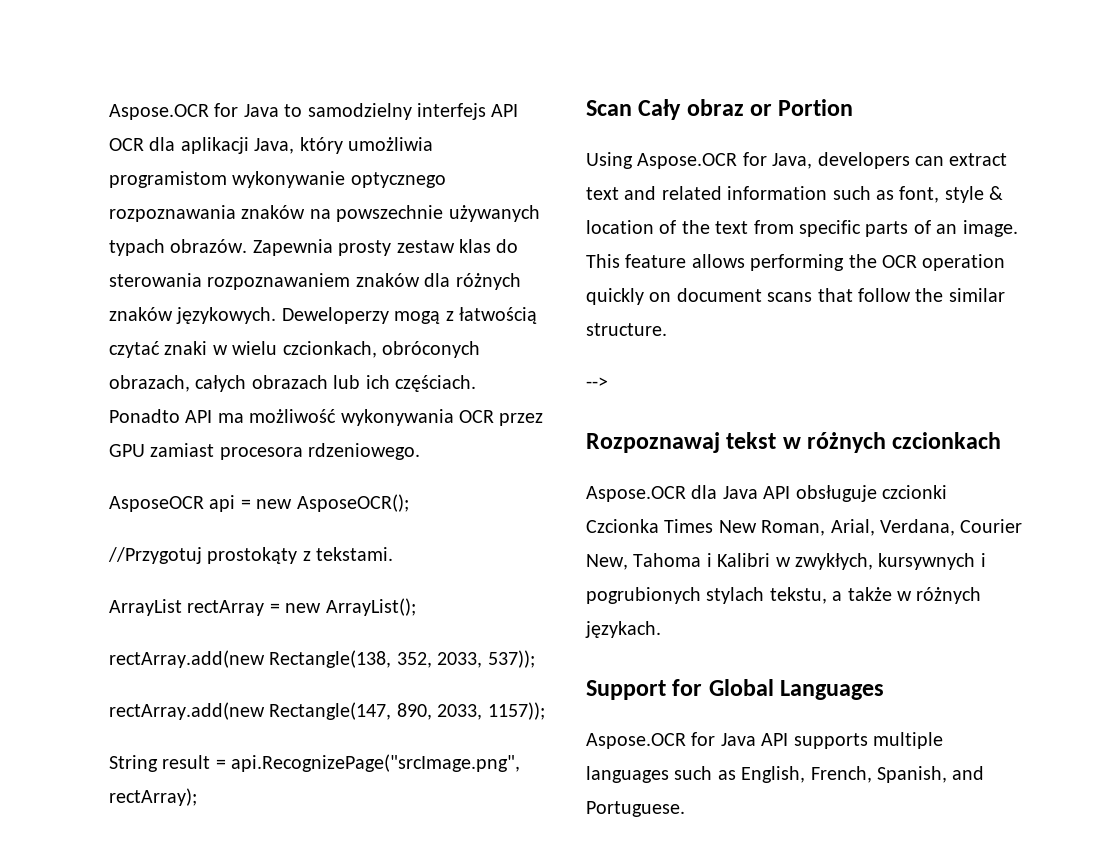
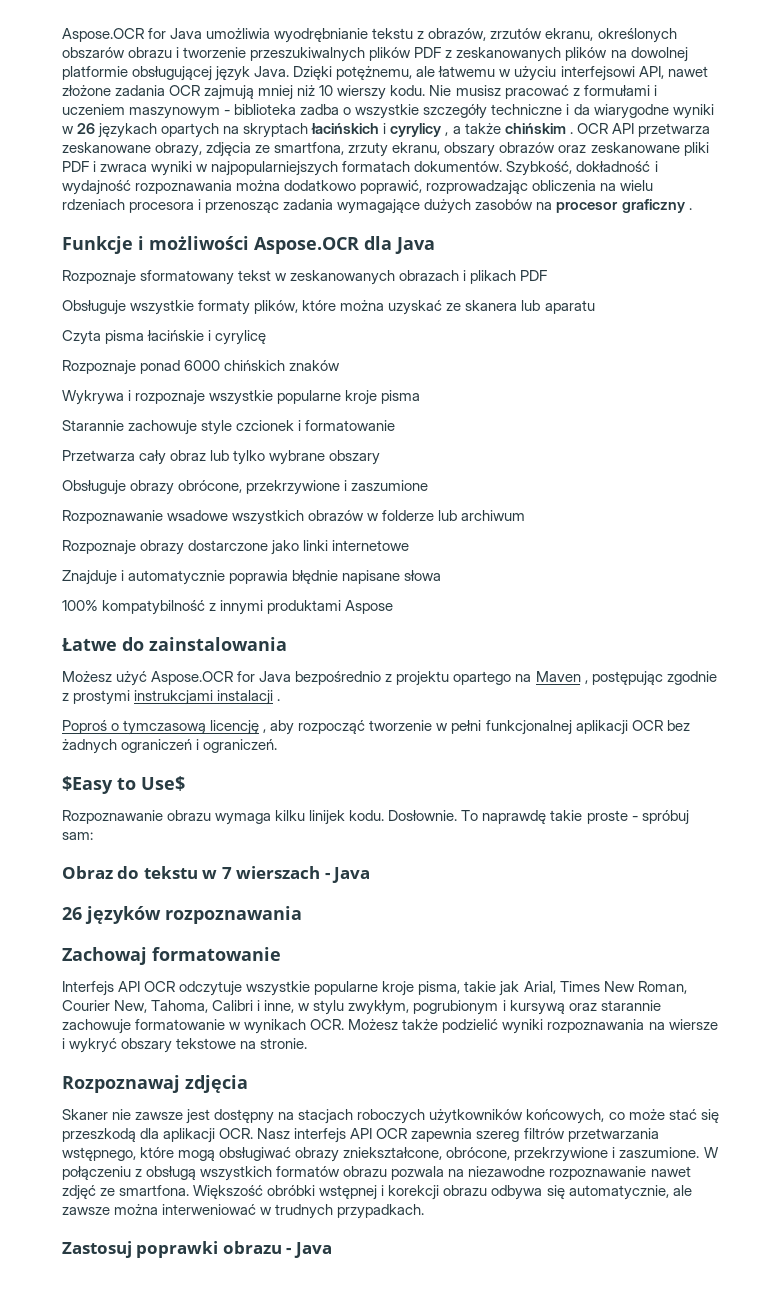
[109,103,519,120] [109,137,433,154] [109,171,446,188] [109,205,540,222] [109,239,519,256] [109,273,521,290] [109,307,537,324] [109,341,480,358] [109,375,476,392] [109,409,544,426] [109,443,421,460] [109,494,409,512] [108,547,394,564] [109,598,416,616] [109,650,535,668] [109,702,545,720] [109,754,521,772] [109,788,197,806] [586,99,854,120] [586,152,1008,169] [586,186,1004,203] [586,220,1018,237] [586,254,1006,271] [586,288,1005,305] [586,323,667,336] [586,377,608,388] [586,432,1002,453] [586,485,947,502] [586,519,1023,536] [586,553,986,570] [586,587,982,604] [585,621,661,638] [586,679,885,700] [586,732,943,749] [586,766,985,783] [586,801,685,817] Aspose.OCR for Java to samodzielny interfejs API OCR dla aplikacji Java, który umożliwia programistom wykonywanie optycznego rozpoznawania znaków na powszechnie używanych typach obrazów. Zapewnia prosty zestaw klas do sterowania rozpoznawaniem znaków dla różnych znaków językowych. Deweloperzy mogą z łatwością czytać znaki w wielu czcionkach, obróconych obrazach, całych obrazach lub ich częściach. Ponadto API ma możliwość wykonywania OCR przez GPU zamiast procesora rdzeniowego. // AsposeOCR api = new AsposeOCR(); // //Przygotuj prostokąty z tekstami. // ArrayList rectArray = new ArrayList(); // rectArray.add(new Rectangle(138, 352, 2033, 537)); // rectArray.add(new Rectangle(147, 890, 2033, 1157)); // String result = api.RecognizePage("srcImage.png", rectArray); // Scan Cały obraz or Portion // Using Aspose.OCR for Java, developers can extract text and related information such as font, style & location of the text from specific parts of an image. This feature allows performing the OCR operation quickly on document scans that follow the similar structure. // --> // Rozpoznawaj tekst w różnych czcionkach // Aspose.OCR dla Java API obsługuje czcionki Czcionka Times New Roman, Arial, Verdana, Courier New, Tahoma i Kalibri w zwykłych, kursywnych i pogrubionych stylach tekstu, a także w różnych językach. // Support for Global Languages // Aspose.OCR for Java API supports multiple languages such as English, French, Spanish, and Portuguese. -> [62,28,677,43] [62,47,688,62] [62,66,708,81] [62,85,657,100] [62,104,714,119] [62,123,710,138] [62,142,709,157] [62,161,658,176] [62,180,654,195] [62,199,692,214] [62,236,435,254] [62,270,548,285] [62,300,595,315] [62,330,267,345] [62,360,341,375] [62,390,421,405] [62,420,396,435] [62,450,381,465] [62,480,429,495] [62,510,526,525] [62,540,410,555] [62,570,442,585] [62,600,394,615] [62,637,287,651] [62,671,717,686] [62,690,281,705] [62,720,690,735] [62,739,278,754] [62,776,185,794] [62,810,689,825] [62,832,93,840] [62,866,371,883] [62,906,302,924] [62,947,281,965] [62,981,687,996] [62,1000,661,1015] [62,1019,718,1034] [62,1038,308,1053] [62,1075,248,1093] [62,1109,719,1124] [62,1128,659,1143] [62,1147,719,1162] [62,1166,691,1181] [62,1185,692,1200] [62,1204,425,1219] [62,1241,332,1258] Aspose.OCR for Java umożliwia wyodrębnianie tekstu z obrazów, zrzutów ekranu, określonych obszarów obrazu i tworzenie przeszukiwalnych plików PDF z zeskanowanych plików na dowolnej platformie obsługującej język Java. Dzięki potężnemu, ale łatwemu w użyciu interfejsowi API, nawet złożone zadania OCR zajmują mniej niż 10 wierszy kodu. Nie musisz pracować z formułami i uczeniem maszynowym - biblioteka zadba o wszystkie szczegóły techniczne i da wiarygodne wyniki w 26 językach opartych na skryptach łacińskich i cyrylicy , a także chińskim . OCR API przetwarza zeskanowane obrazy, zdjęcia ze smartfona, zrzuty ekranu, obszary obrazów oraz zeskanowane pliki PDF i zwraca wyniki w najpopularniejszych formatach dokumentów. Szybkość, dokładność i wydajność rozpoznawania można dodatkowo poprawić, rozprowadzając obliczenia na wielu rdzeniach procesora i przenosząc zadania wymagające dużych zasobów na procesor graficzny . // Funkcje i możliwości Aspose.OCR dla Java // Rozpoznaje sformatowany tekst w zeskanowanych obrazach i plikach PDF // Obsługuje wszystkie formaty plików, które można uzyskać ze skanera lub aparatu // Czyta pisma łacińskie i cyrylicę // Rozpoznaje ponad 6000 chińskich znaków // Wykrywa i rozpoznaje wszystkie popularne kroje pisma // Starannie zachowuje style czcionek i formatowanie // Przetwarza cały obraz lub tylko wybrane obszary // Obsługuje obrazy obrócone, przekrzywione i zaszumione // Rozpoznawanie wsadowe wszystkich obrazów w folderze lub archiwum // Rozpoznaje obrazy dostarczone jako linki internetowe // Znajduje i automatycznie poprawia błędnie napisane słowa // 100% kompatybilność z innymi produktami Aspose // Łatwe do zainstalowania // Możesz użyć Aspose.OCR for Java bezpośrednio z projektu opartego na Maven , postępując zgodnie z prostymi instrukcjami instalacji . // Poproś o tymczasową licencję , aby rozpocząć tworzenie w pełni funkcjonalnej aplikacji OCR bez żadnych ograniczeń i ograniczeń. // $Easy to Use$ // Rozpoznawanie obrazu wymaga kilku linijek kodu. Dosłownie. To naprawdę takie proste - spróbuj sam: // Obraz do tekstu w 7 wierszach - Java // 26 języków rozpoznawania // Zachowaj formatowanie // Interfejs API OCR odczytuje wszystkie popularne kroje pisma, takie jak Arial, Times New Roman, Courier New, Tahoma, Calibri i inne, w stylu zwykłym, pogrubionym i kursywą oraz starannie zachowuje formatowanie w wynikach OCR. Możesz także podzielić wyniki rozpoznawania na wiersze i wykryć obszary tekstowe na stronie. // Rozpoznawaj zdjęcia // Skaner nie zawsze jest dostępny na stacjach roboczych użytkowników końcowych, co może stać się przeszkodą dla aplikacji OCR. Nasz interfejs API OCR zapewnia szereg filtrów przetwarzania wstępnego, które mogą obsługiwać obrazy zniekształcone, obrócone, przekrzywione i zaszumione. W połączeniu z obsługą wszystkich formatów obrazu pozwala na niezawodne rozpoznawanie nawet zdjęć ze smartfona. Większość obróbki wstępnej i korekcji obrazu odbywa się automatycznie, ale zawsze można interweniować w trudnych przypadkach. // Zastosuj poprawki obrazu - Java

